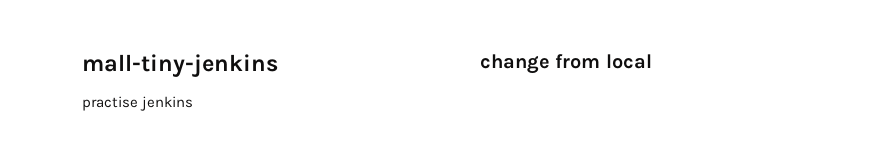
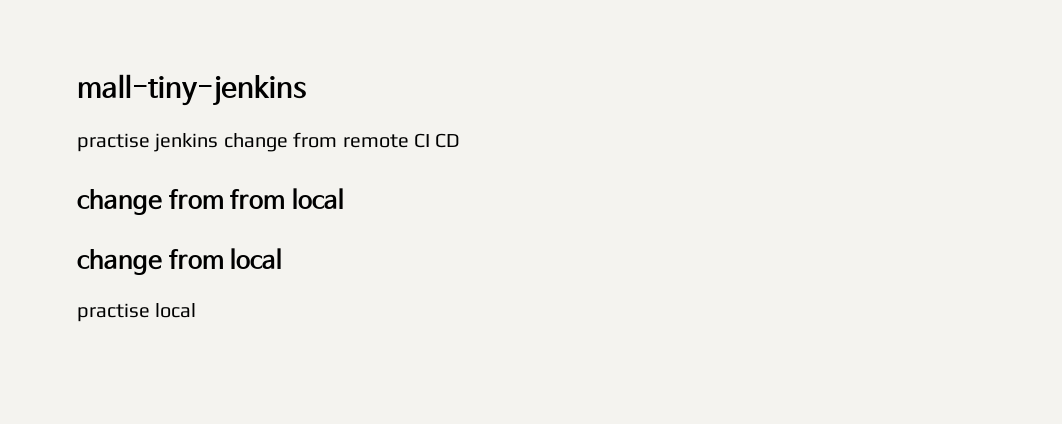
(194, 103) none -> [223,132,461,152] [77,188,344,215] change from remote CI CD // change from from local
(652, 61) none -> [77,303,197,322] // practise local

